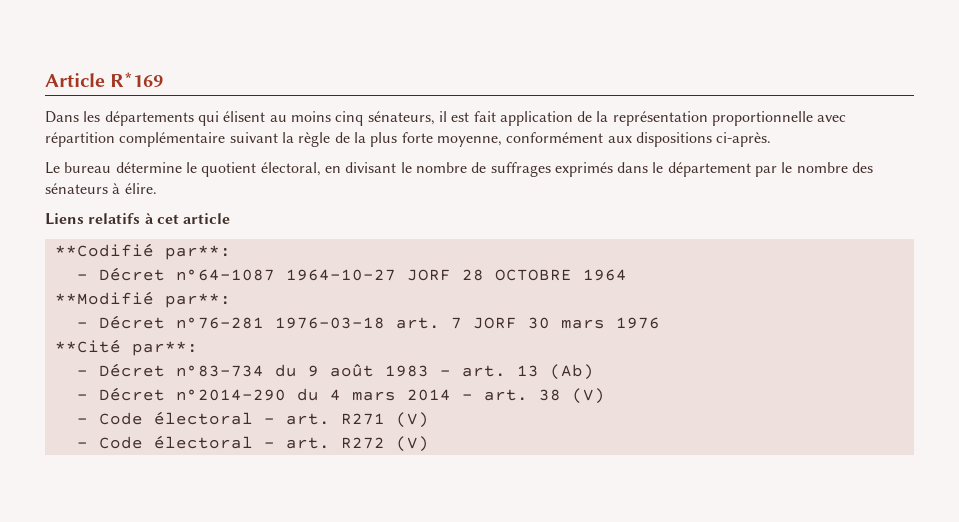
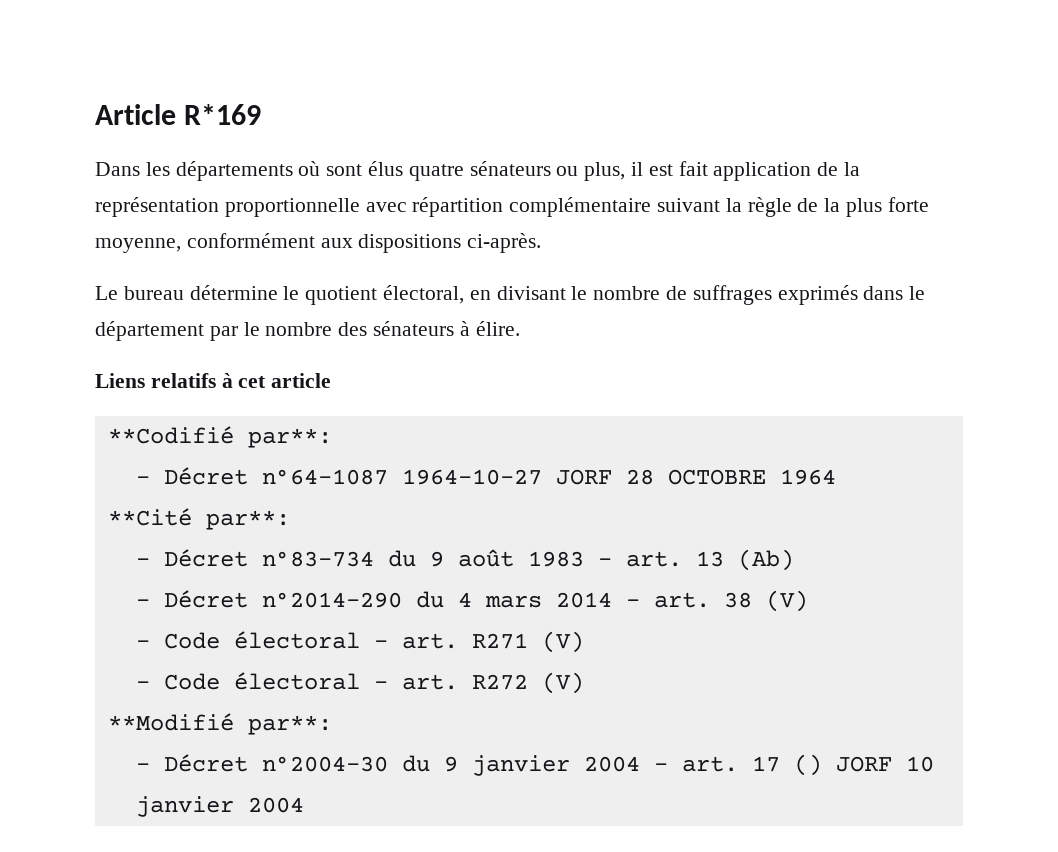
[197,111,435,126] qui élisent au moins cinq sénateurs, -> [298,161,626,181] où sont élus quatre sénateurs ou plus,
[54,291,231,308] [76,315,660,329] // **Modifié par**: // - Décret n°76-281 1976-03-18 art. 7 JORF 30 mars 1976 -> (836, 477) none
(429, 444) none -> [107,713,332,735] [135,754,934,776] [135,796,304,817] // **Modifié par**: // - Décret n°2004-30 du 9 janvier 2004 - art. 17 () JORF 10 janvier 2004

